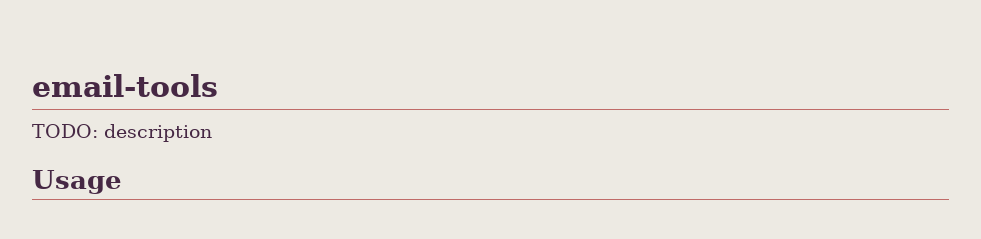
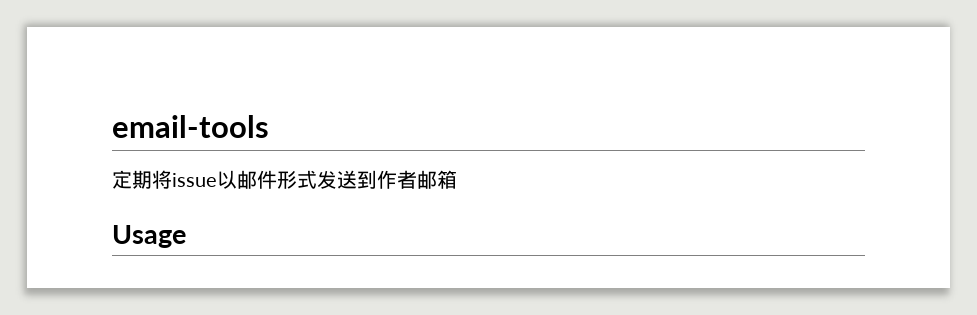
[32,124,212,142] TODO: description -> [112,170,457,189] 定期将issue以邮件形式发送到作者邮箱

